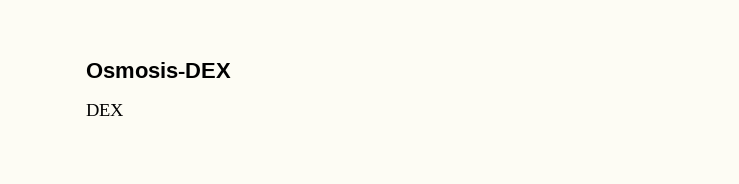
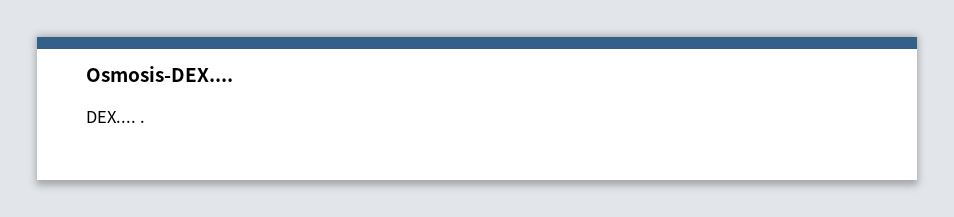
[86,62,231,78] [86,104,124,116] Osmosis-DEX // DEX -> [86,66,233,82] [86,111,146,123] Osmosis-DEX.... // DEX.... .

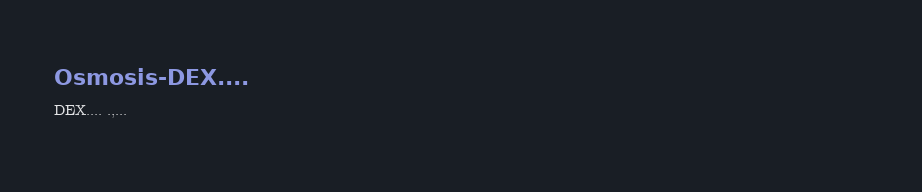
[140,120,146,123] . -> [107,114,127,118] .,...

